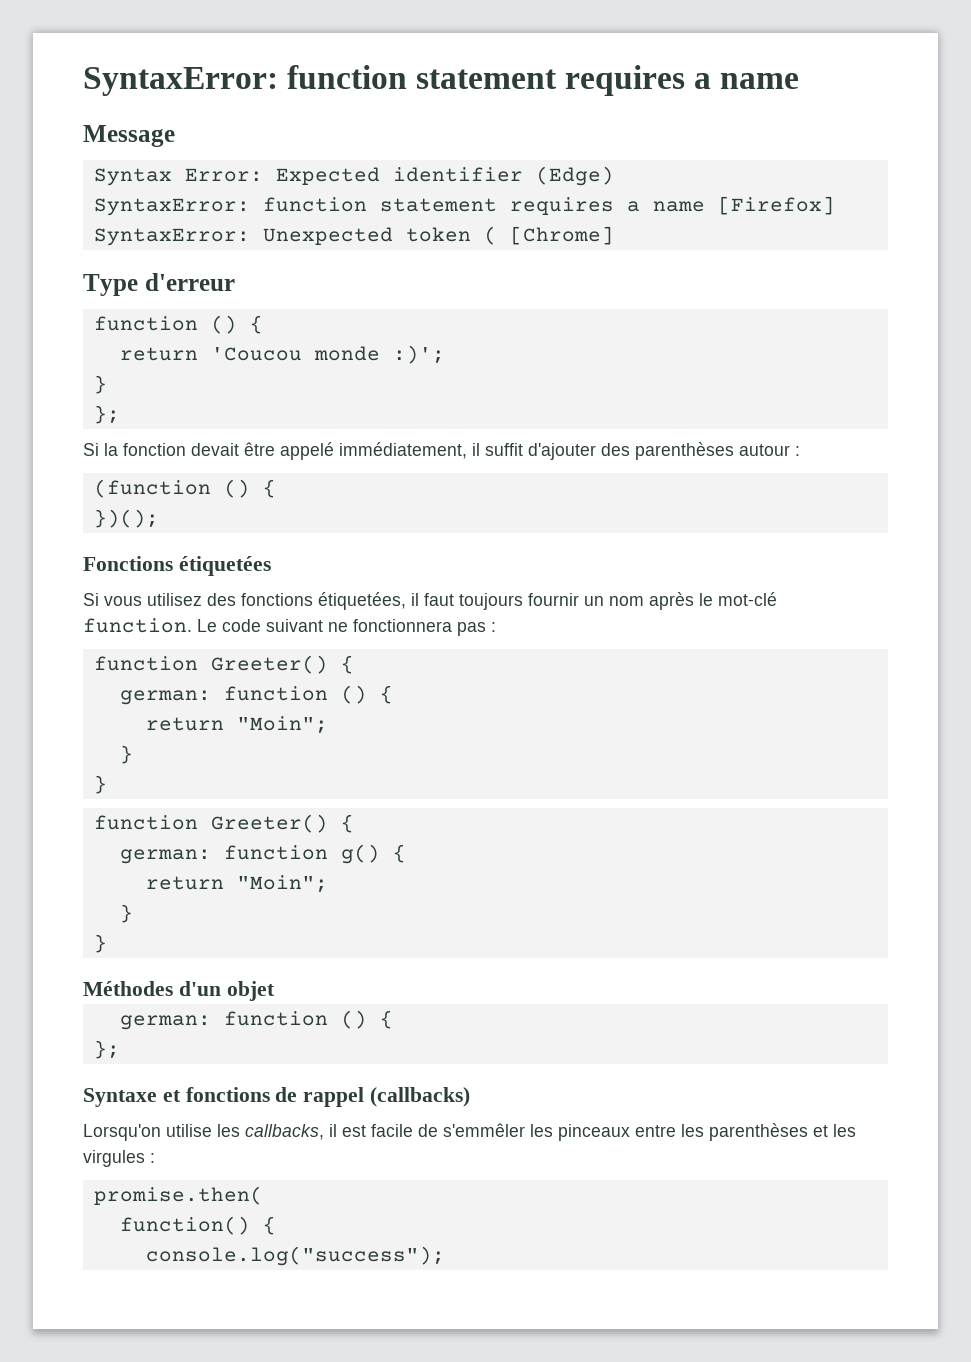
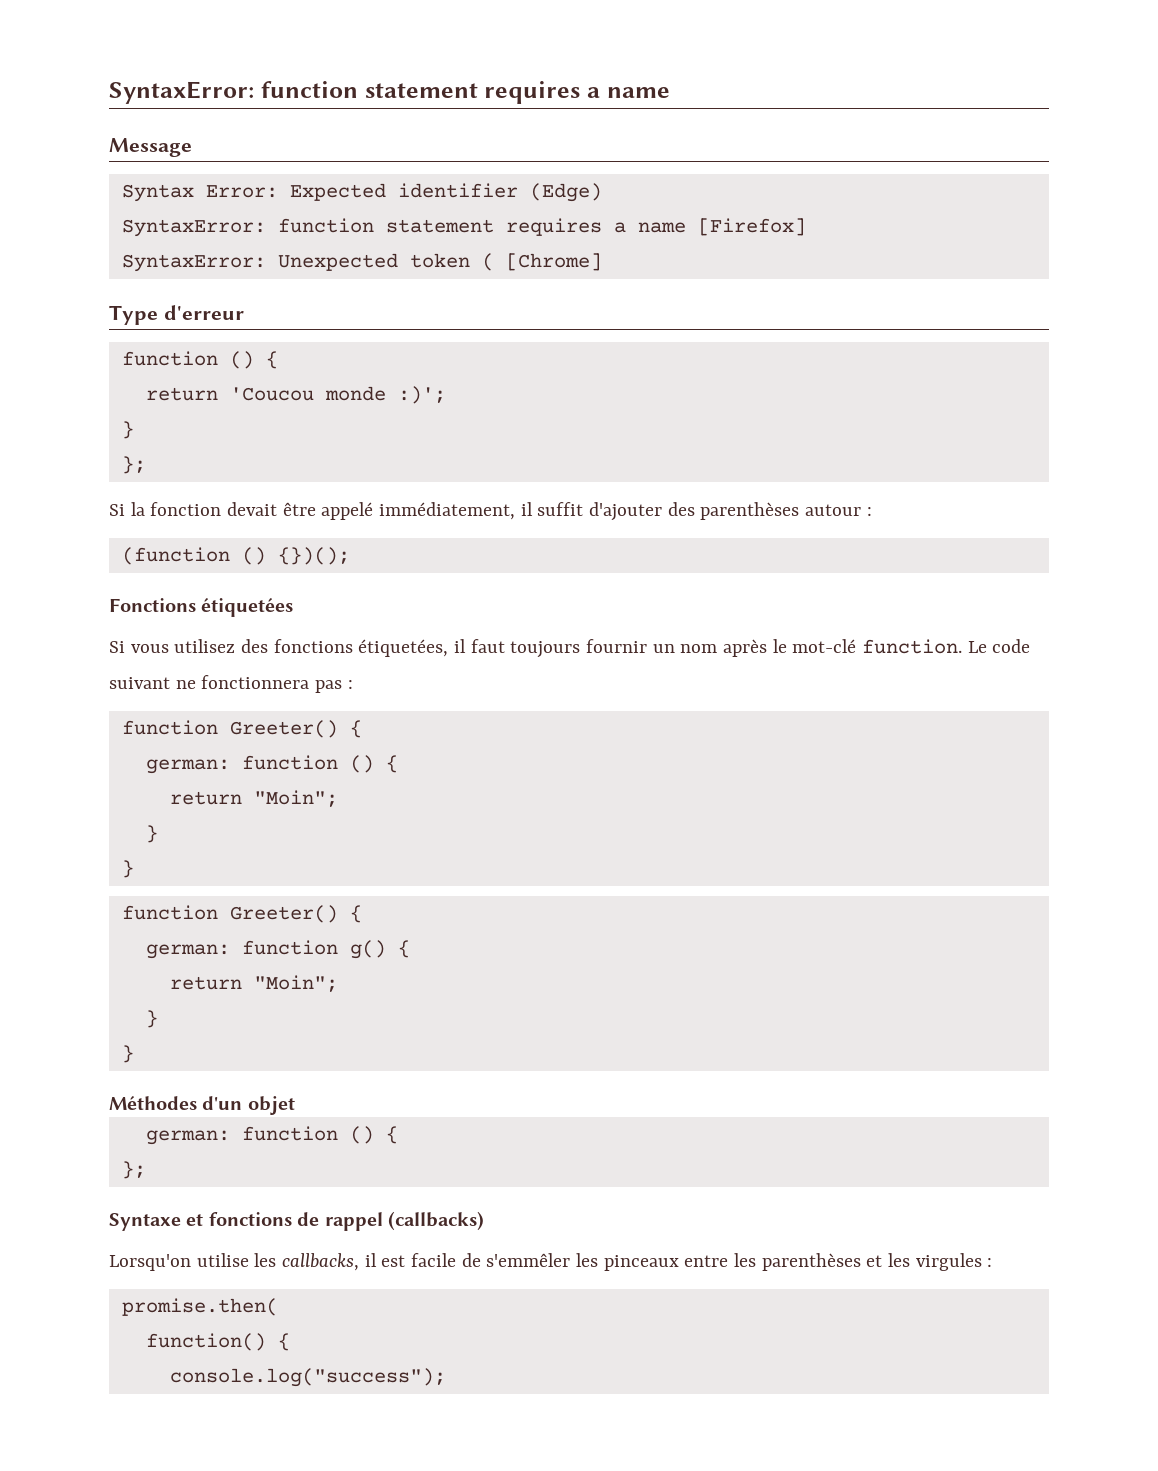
[262,479,276,498] [93,509,159,528] { // })(); -> [277,547,350,565] {})();

